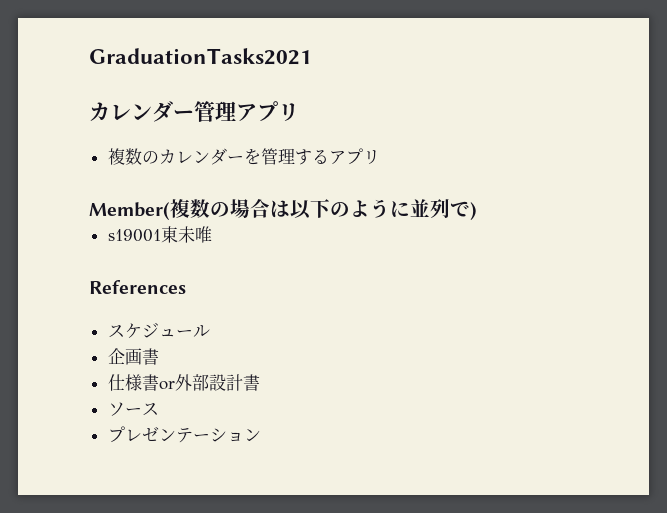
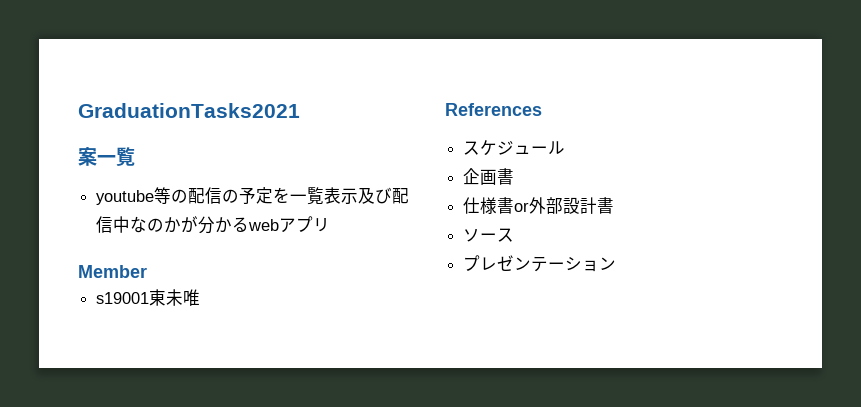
[89,101,299,122] [107,148,380,165] [89,199,477,220] カレンダー管理アプリ // 複数のカレンダーを管理するアプリ // Member(複数の場合は以下のように並列で) -> [78,147,135,166] [96,187,410,205] [96,216,331,234] [78,265,147,278] 案一覧 // youtube等の配信の予定を一覧表示及び配信中なのかが分かるwebアプリ // Member

